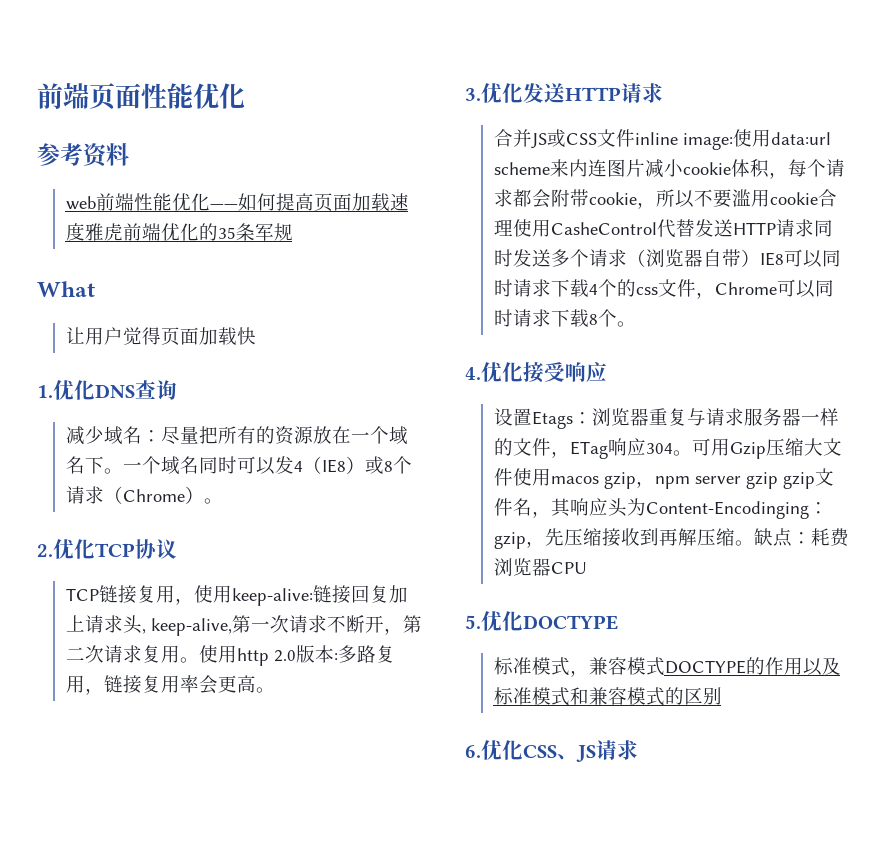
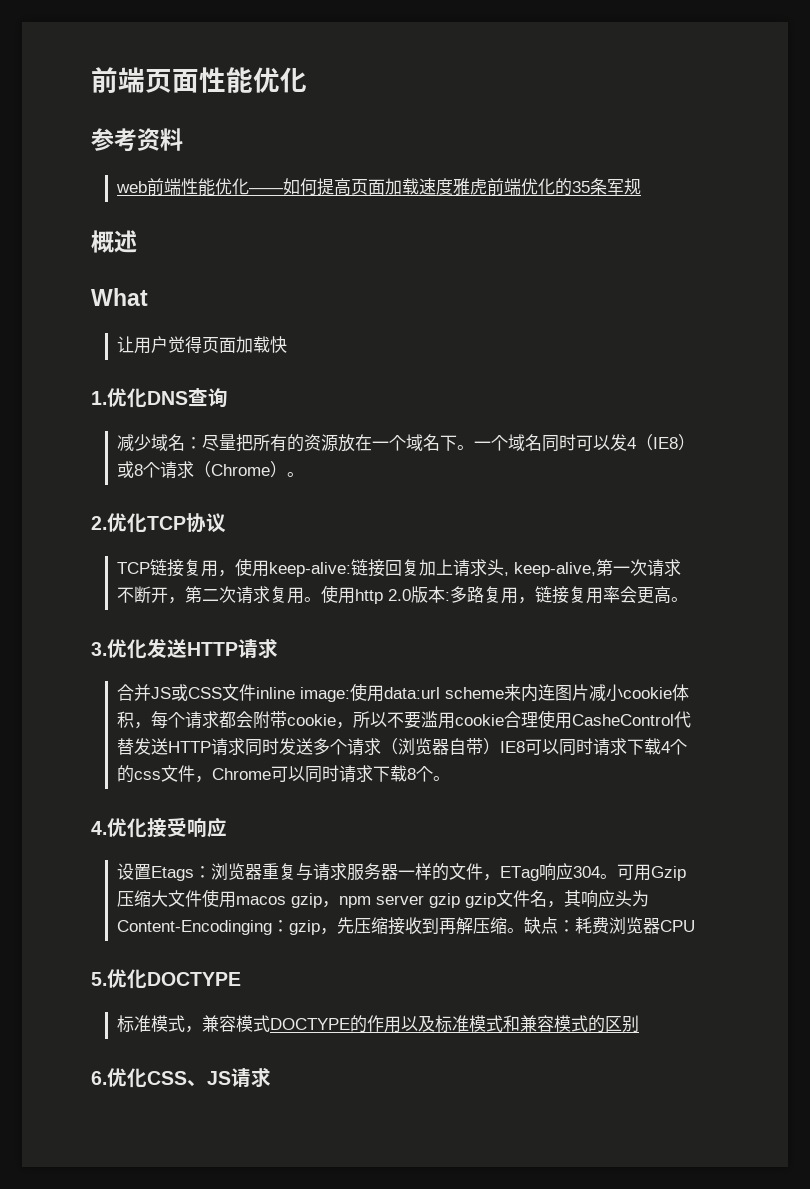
(293, 232) none -> [91,230,137,253] // 概述

